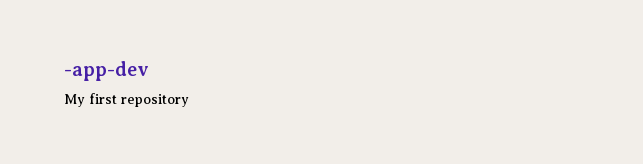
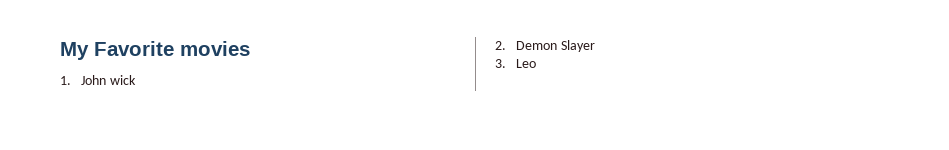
[64,61,149,81] [64,93,189,107] -app-dev // My first repository -> [60,41,250,60] [60,75,137,85] [495,40,596,52] [495,59,537,68] My Favorite movies // 1. John wick // 2. Demon Slayer // 3. Leo

